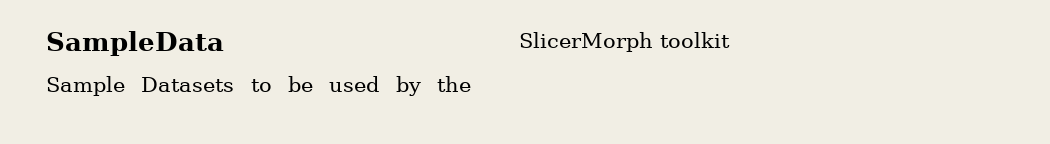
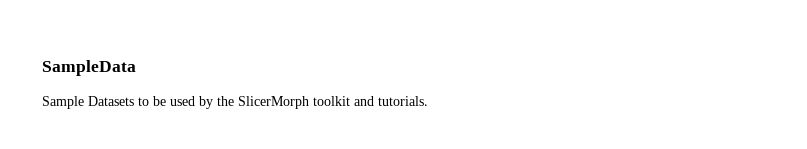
(730, 40) none -> [354,96,428,106] and tutorials.

